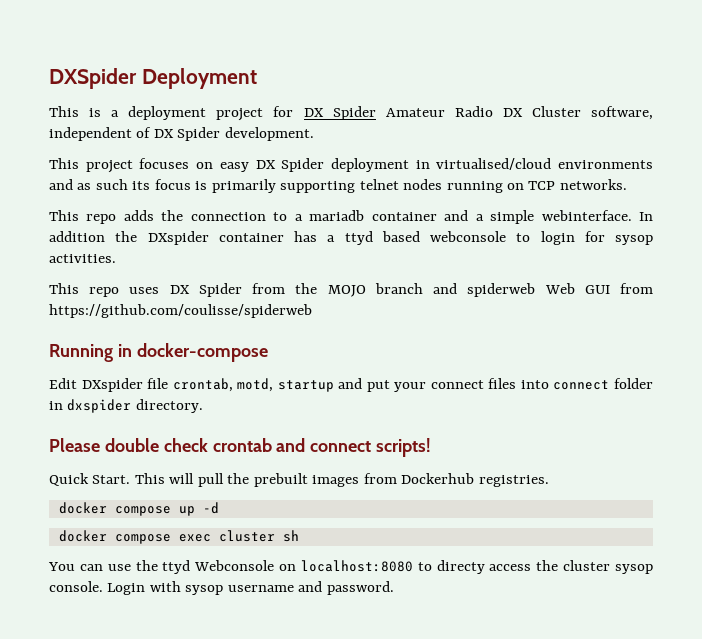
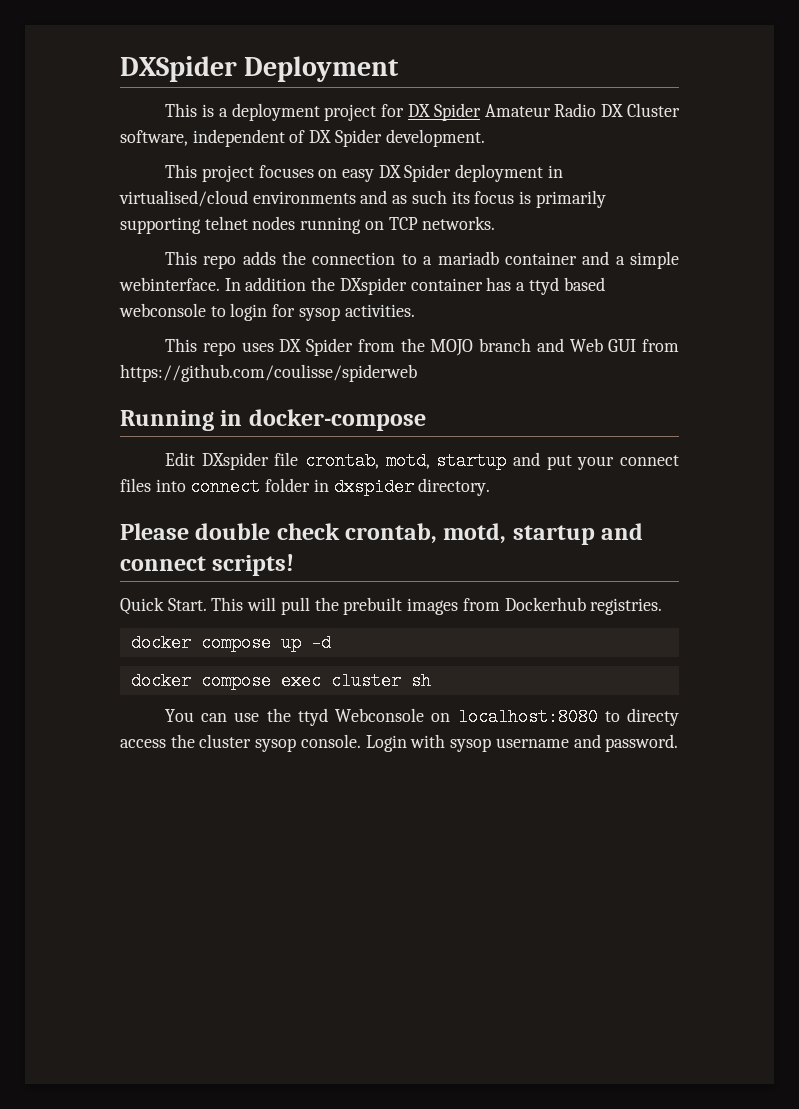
[467,283,536,297] spiderweb -> (564, 345) none
[212,438,272,452] crontab -> [345,523,595,545] crontab, motd, startup

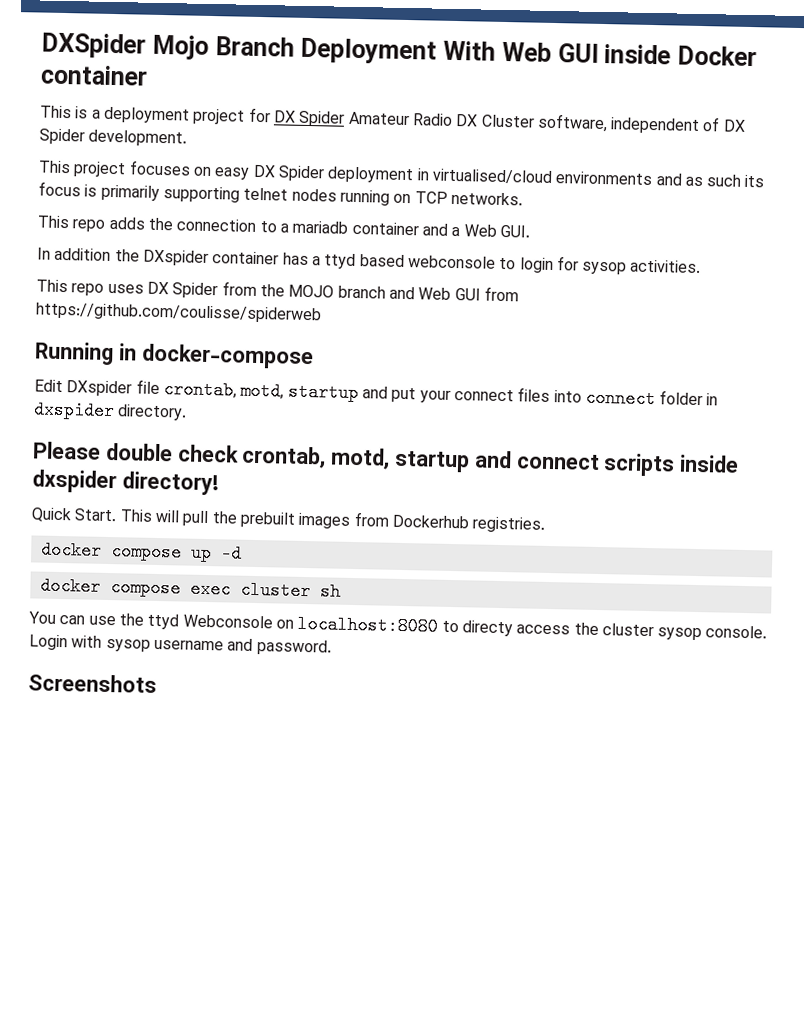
(237, 69) none -> [151,34,295,60] Mojo Branch
(400, 69) none -> [443,40,757,67] [40,64,148,86] With Web GUI inside Docker container
[630,251,680,269] [119,277,220,291] simple webinterface. -> [463,224,530,238] Web GUI. //
[212,554,295,576] scripts! -> [603,453,740,477] [32,469,219,496] scripts inside dxspider directory!
(679, 743) none -> [28,673,157,694] // Screenshots

